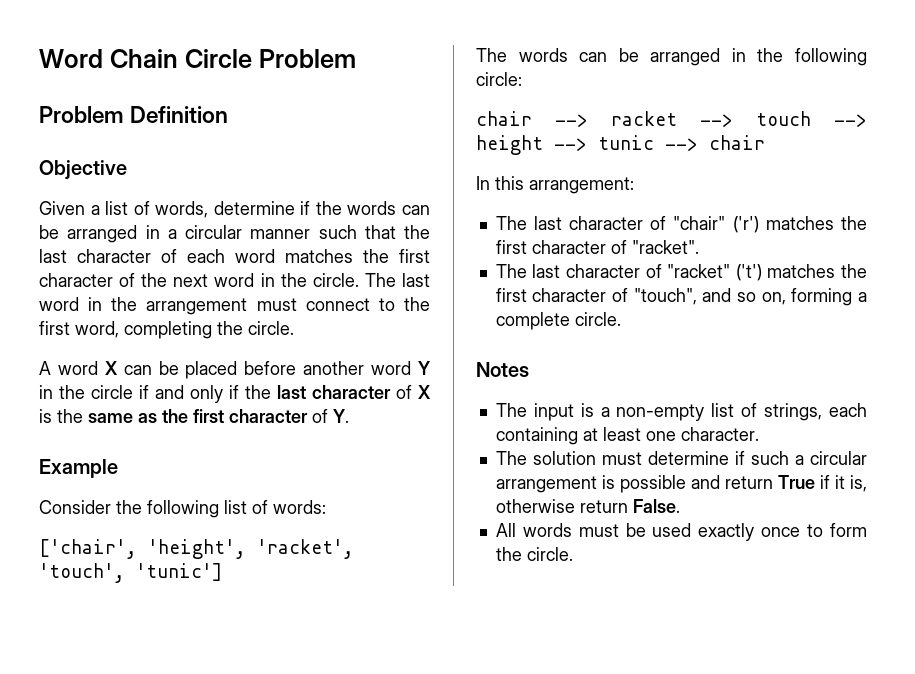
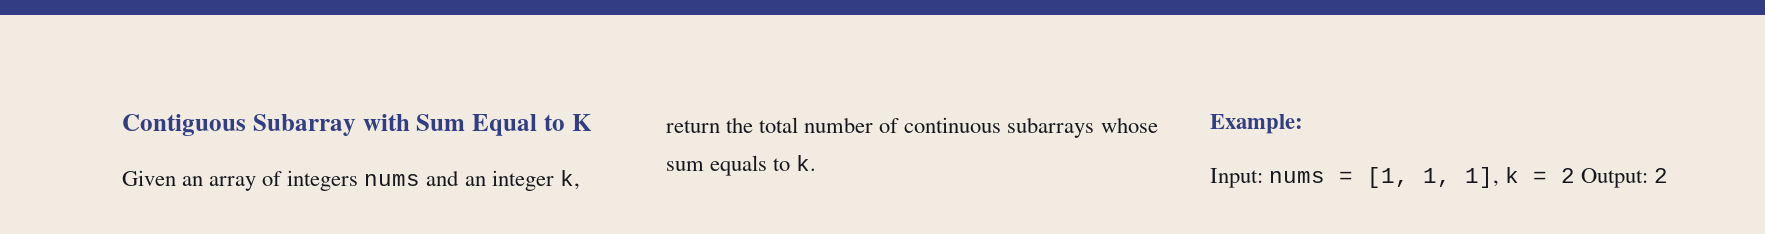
[39,49,356,68] [39,106,229,123] [39,160,127,180] [39,201,430,218] [39,225,430,243] [39,249,430,263] [39,273,430,287] [39,297,431,315] [39,321,294,339] [39,361,432,379] [39,385,431,403] [39,409,349,423] [39,459,118,478] [39,500,326,518] [39,539,354,559] [39,563,222,583] [476,48,867,66] [476,72,522,86] [476,111,867,127] [476,135,765,155] [476,176,634,194] [495,216,867,233] [495,240,699,254] [495,264,867,281] [495,288,867,306] [495,312,621,330] [476,362,529,377] [495,403,867,421] [495,427,759,445] [495,451,867,465] [495,475,867,493] [495,499,680,513] [495,523,867,541] [495,547,573,561] Word Chain Circle Problem // Problem Definition // Objective // Given a list of words, determine if the words can be arranged in a circular manner such that the last character of each word matches the first character of the next word in the circle. The last word in the arrangement must connect to the first word, completing the circle. // A word X can be placed before another word Y in the circle if and only if the last character of X is the same as the first character of Y. // Example // Consider the following list of words: // ['chair', 'height', 'racket', 'touch', 'tunic'] // The words can be arranged in the following circle: // chair --> racket --> touch --> height --> tunic --> chair // In this arrangement: // The last character of "chair" ('r') matches the first character of "racket". // The last character of "racket" ('t') matches the first character of "touch", and so on, forming a complete circle. // Notes // The input is a non-empty list of strings, each containing at least one character. // The solution must determine if such a circular arrangement is possible and return True if it is, otherwise return False. // All words must be used exactly once to form the circle. -> [122,114,592,136] [122,170,580,191] [666,117,1158,138] [666,155,817,176] [1210,114,1303,134] [1210,167,1669,188] Contiguous Subarray with Sum Equal to K // Given an array of integers nums and an integer k, return the total number of continuous subarrays whose sum equals to k. // Example: // Input: nums = [1, 1, 1], k = 2 Output: 2

